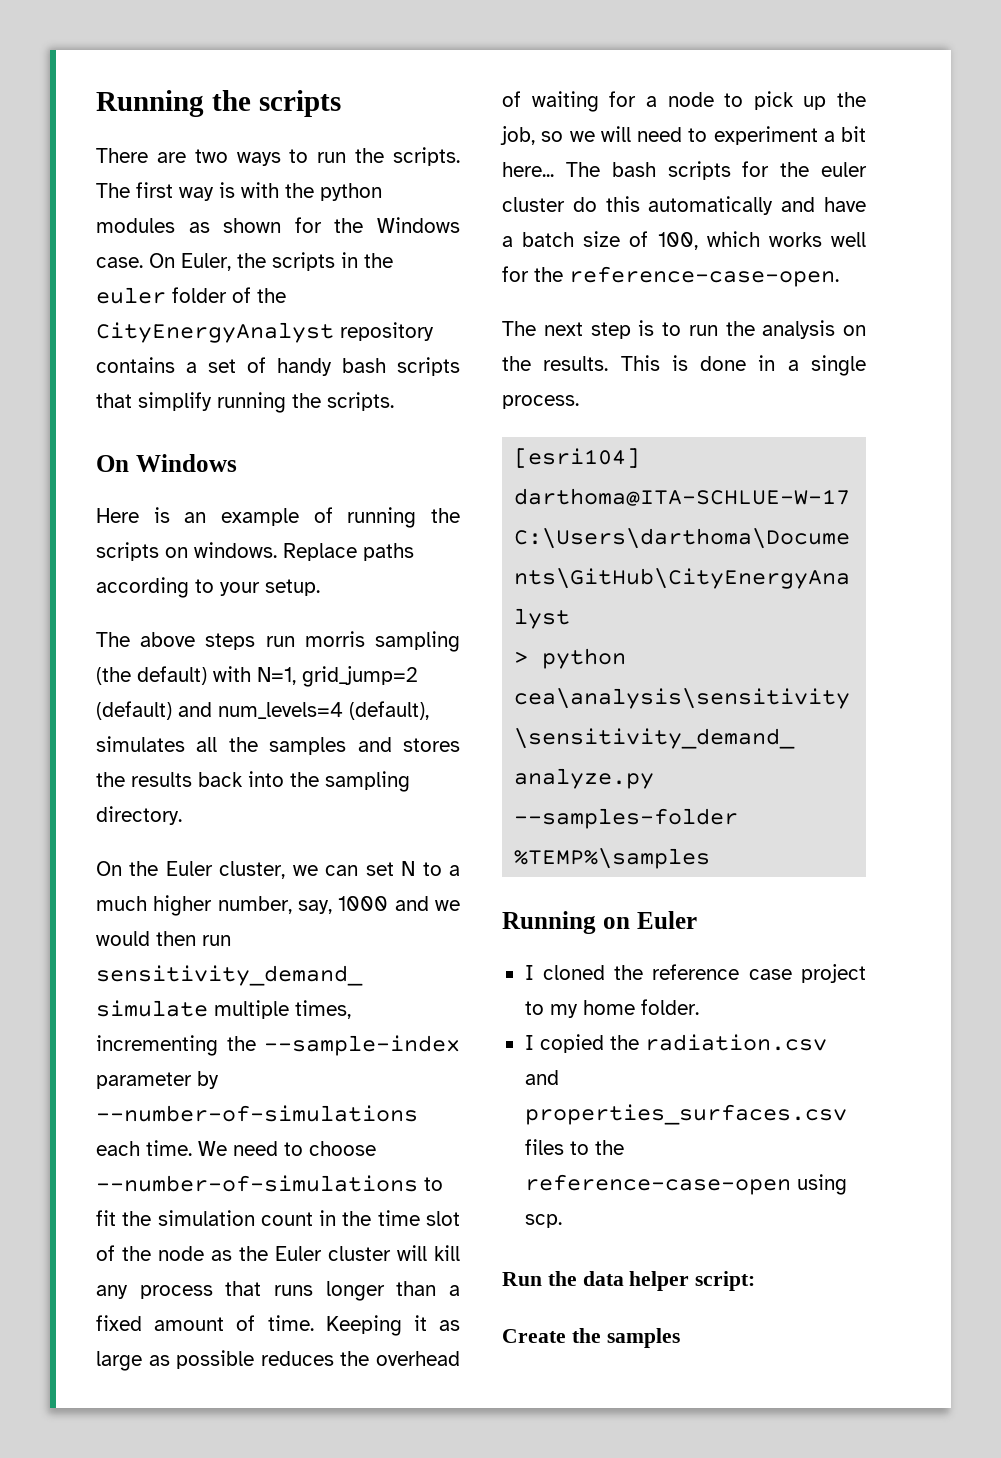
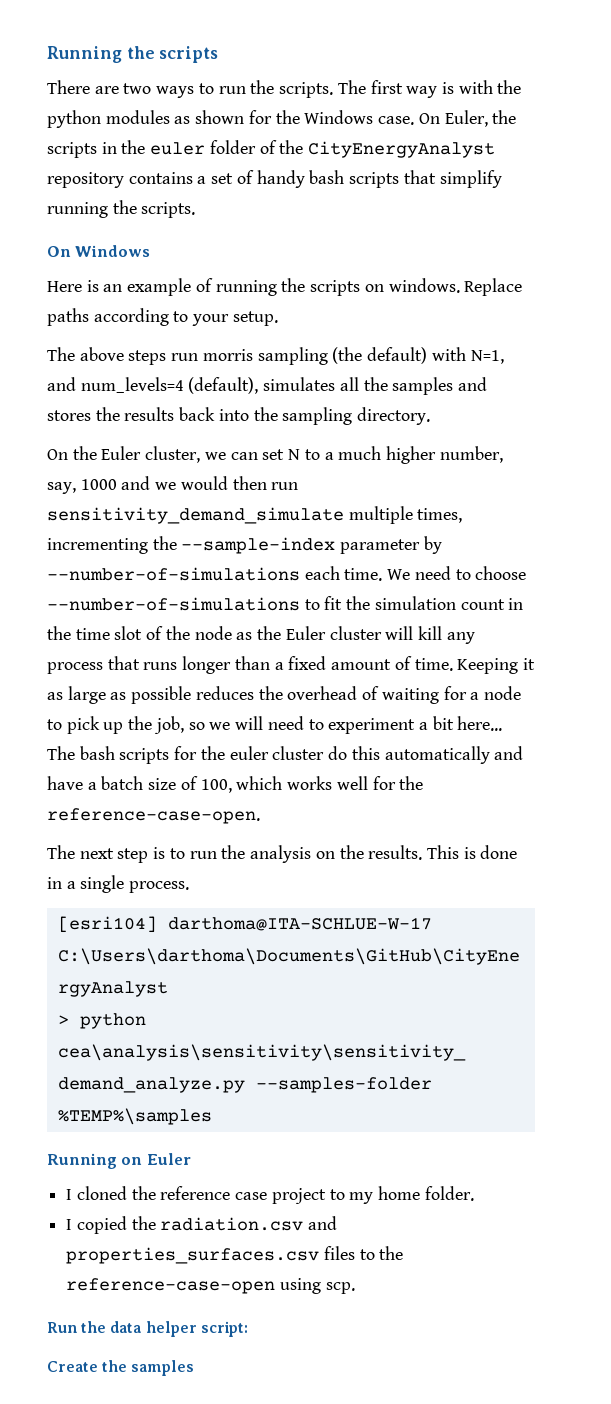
[302,666,418,687] [96,701,172,720] grid_jump=2 (default) -> (504, 357) none

